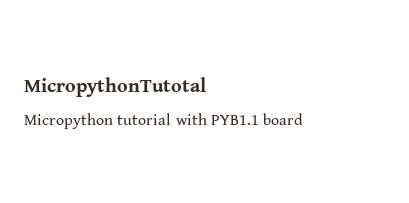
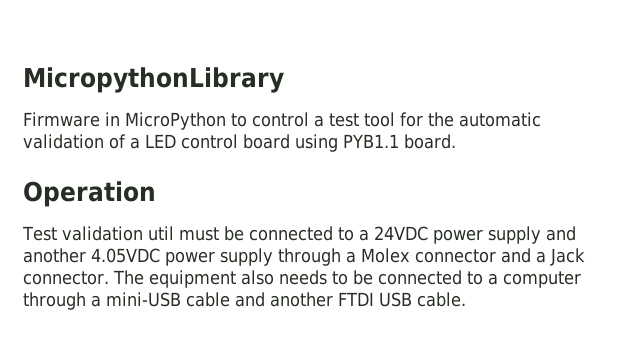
[24,77,206,97] [24,113,304,129] MicropythonTutotal // Micropython tutorial with PYB1.1 board -> [23,67,284,93] [23,112,541,130] [23,134,456,152] [23,181,156,207] [22,226,576,244] [23,248,585,266] [23,270,581,288] [23,292,466,310] MicropythonLibrary // Firmware in MicroPython to control a test tool for the automatic validation of a LED control board using PYB1.1 board. // Operation // Test validation util must be connected to a 24VDC power supply and another 4.05VDC power supply through a Molex connector and a Jack connector. The equipment also needs to be connected to a computer through a mini-USB cable and another FTDI USB cable.

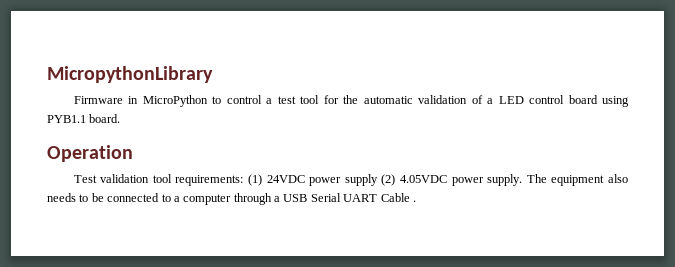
[147,226,576,244] [23,248,585,266] [23,271,109,285] util must be connected to a 24VDC power supply and another 4.05VDC power supply through a Molex connector and a Jack connector. -> [152,174,523,186] tool requirements: (1) 24VDC power supply (2) 4.05VDC power supply.
[106,292,466,307] mini-USB cable and another FTDI USB cable. -> [283,193,416,202] USB Serial UART Cable .

